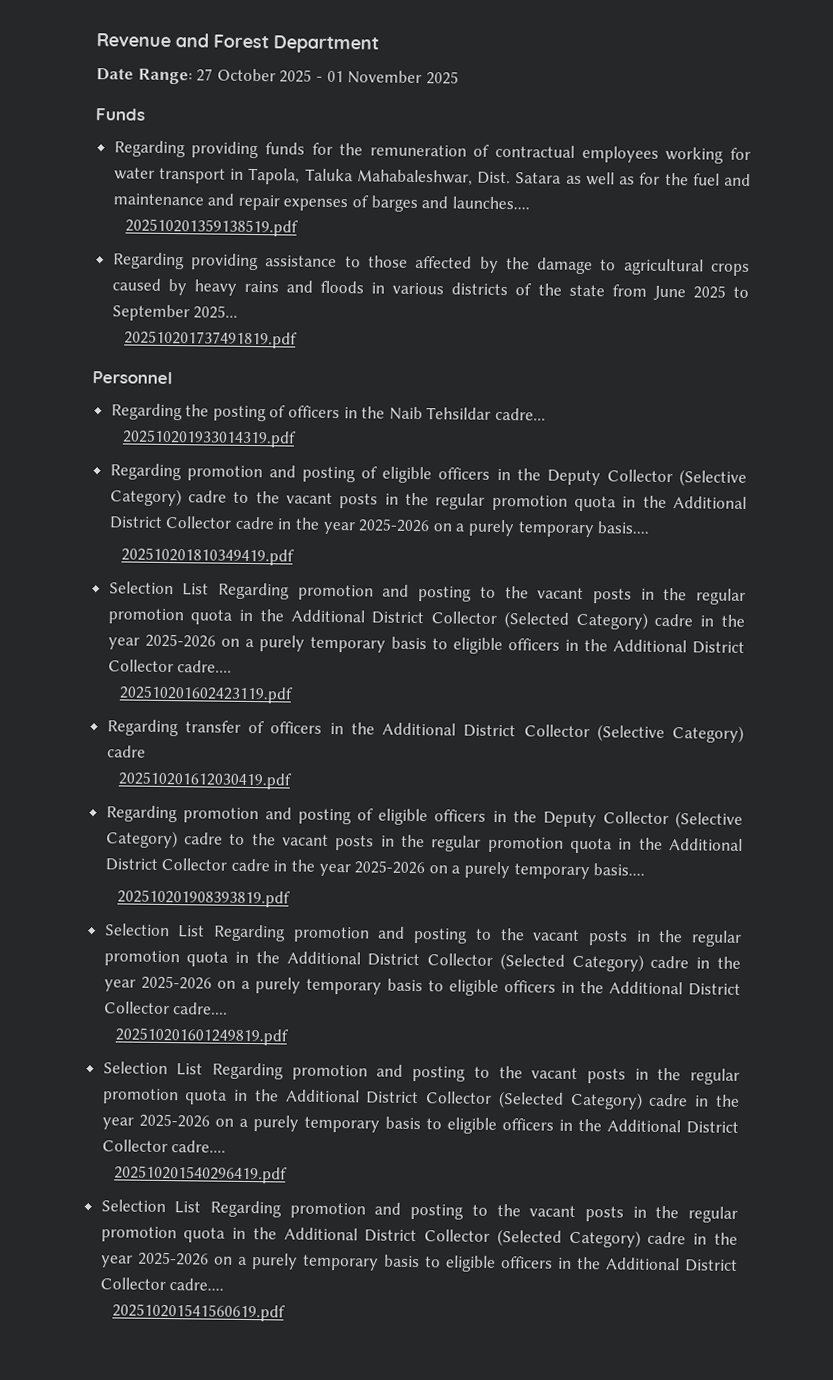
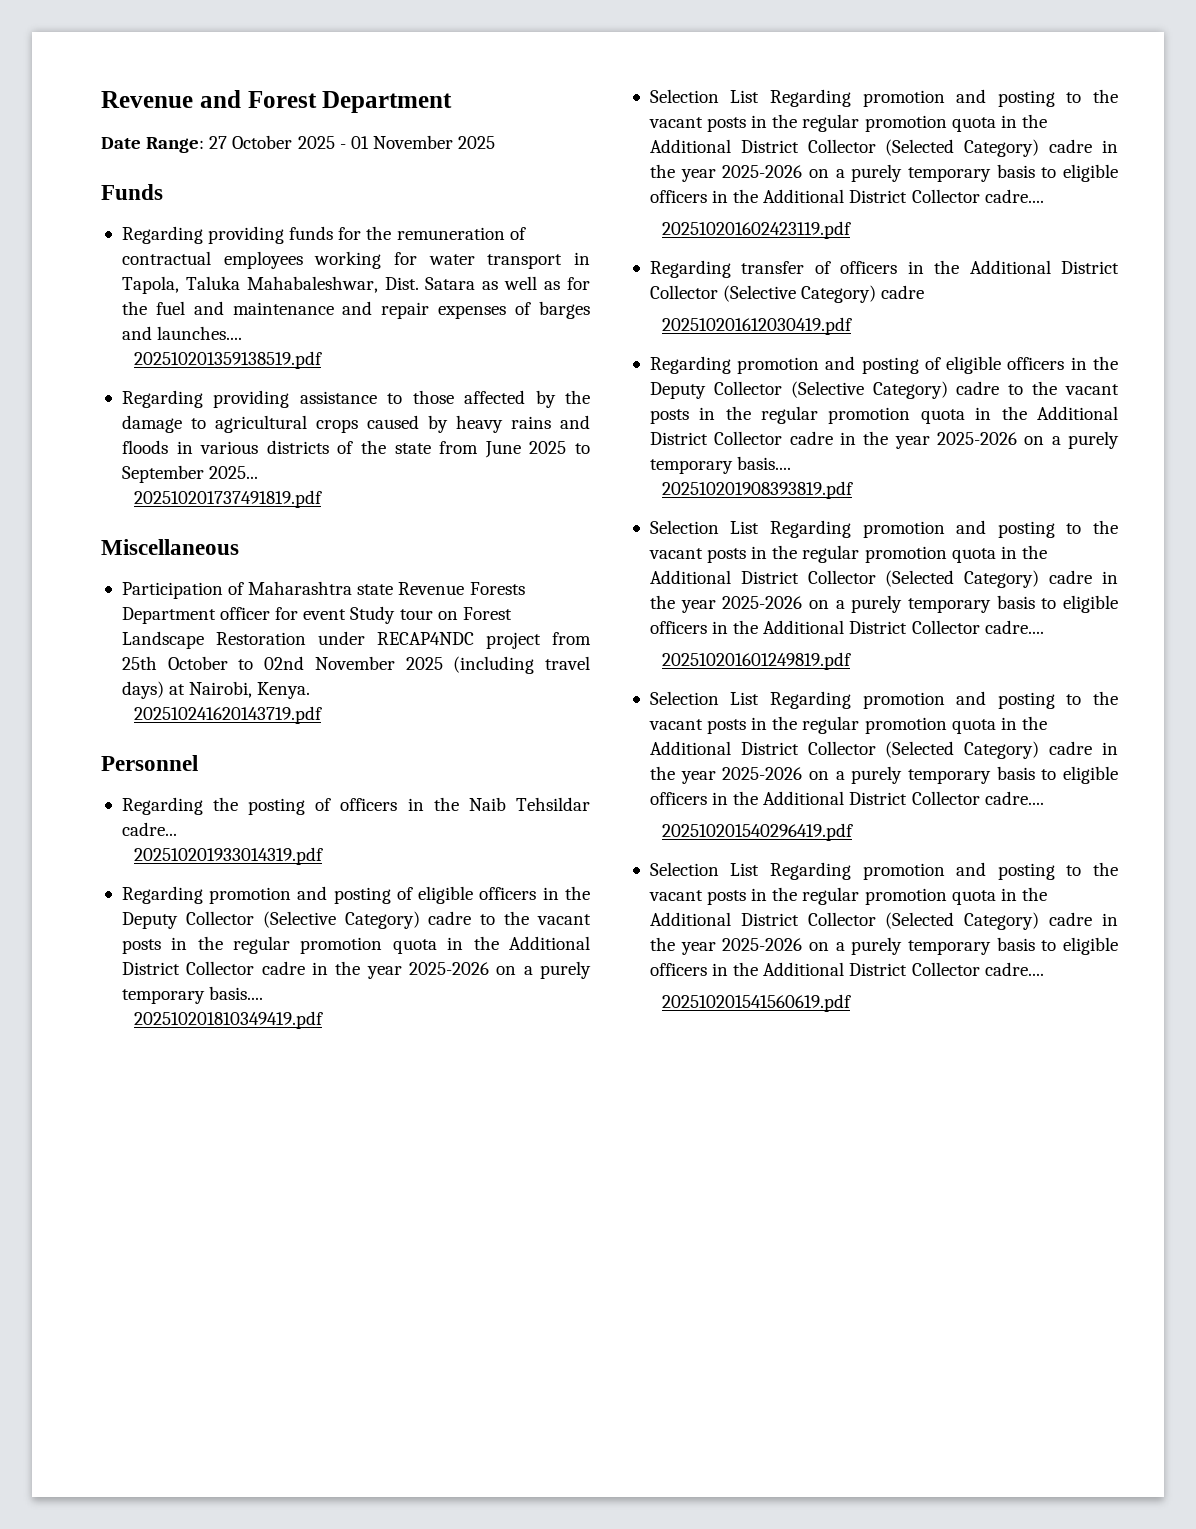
(299, 339) none -> [101,539,239,555] [121,581,525,599] [121,606,512,624] [121,631,591,649] [121,656,591,674] [121,681,311,699] [134,706,323,724] // Miscellaneous // Participation of Maharashtra state Revenue Forests Department officer for event Study tour on Forest Landscape Restoration under RECAP4NDC project from 25th October to 02nd November 2025 (including travel days) at Nairobi, Kenya. // 202510241620143719.pdf

